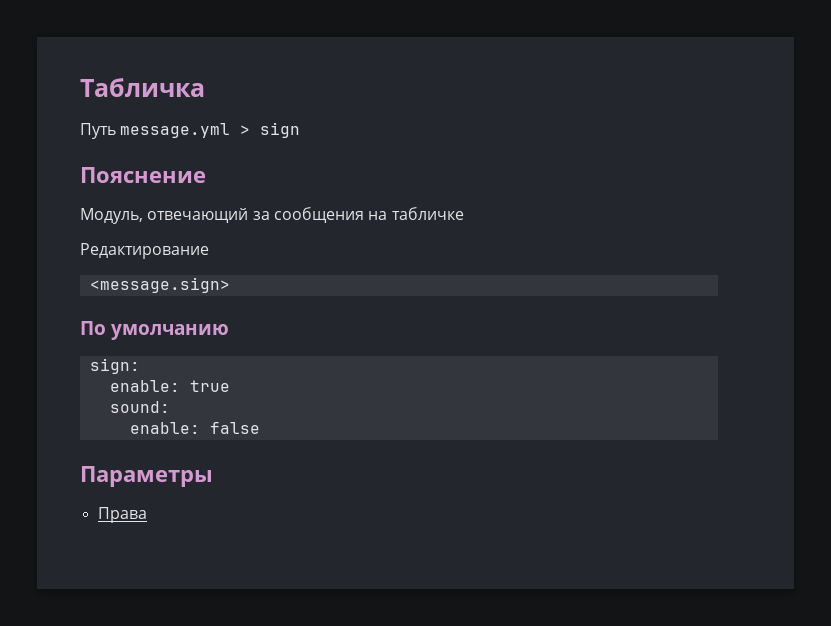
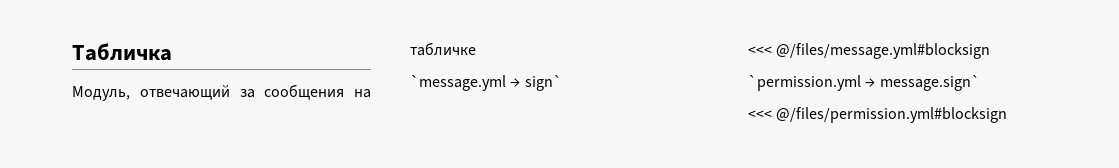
[80,122,301,139] [80,167,206,183] // Путь message.yml > sign // Пояснение -> (172, 52) none
[80,243,209,259] [89,277,230,293] [80,321,229,340] [89,358,140,374] [109,380,230,392] [109,401,170,413] [129,422,260,434] [80,466,213,487] [97,507,147,523] Редактирование // <message.sign> // По умолчанию // sign: // enable: true // sound: // enable: false // Параметры // Права -> [410,75,562,91] [748,43,991,59] [748,75,980,91] [748,107,1008,123] `message.yml → sign` // <<< @/files/message.yml#blocksign // `permission.yml → message.sign` // <<< @/files/permission.yml#blocksign

